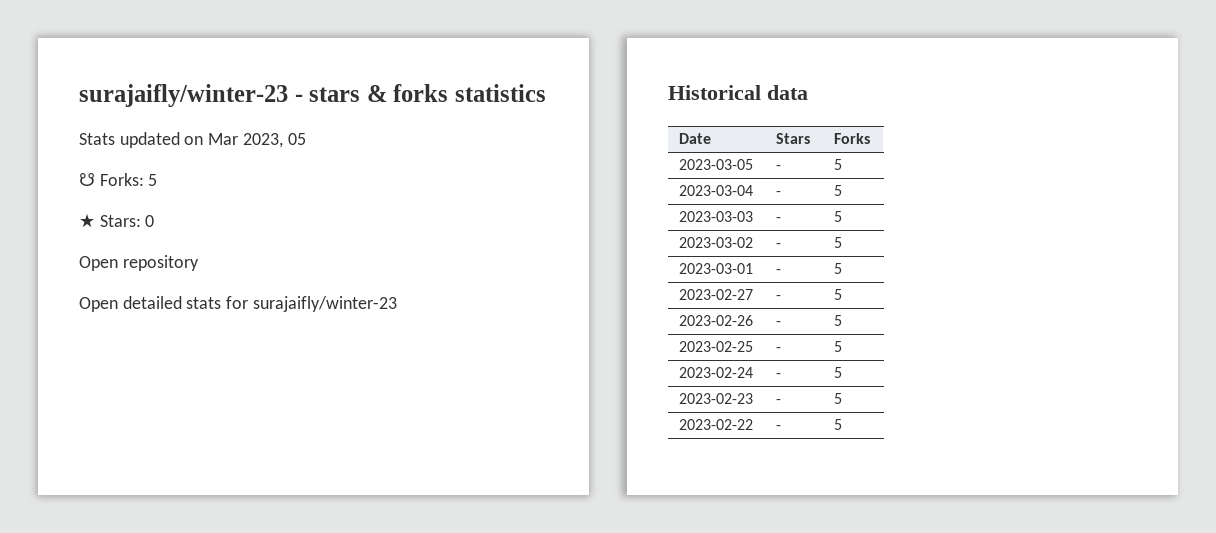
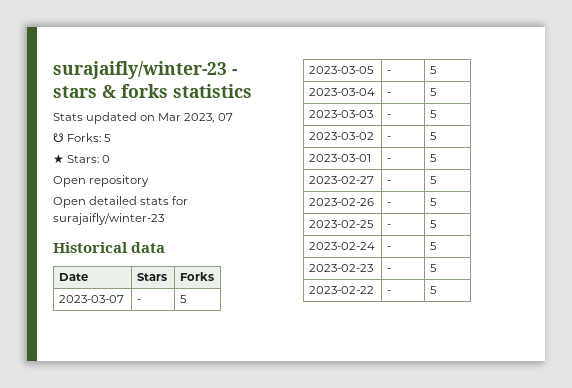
[287,133,306,145] 05 -> [217,113,233,121] 07
(871, 138) none -> [58,295,124,303] [136,299,141,303] [179,295,187,303] // 2023-03-07 | - | 5

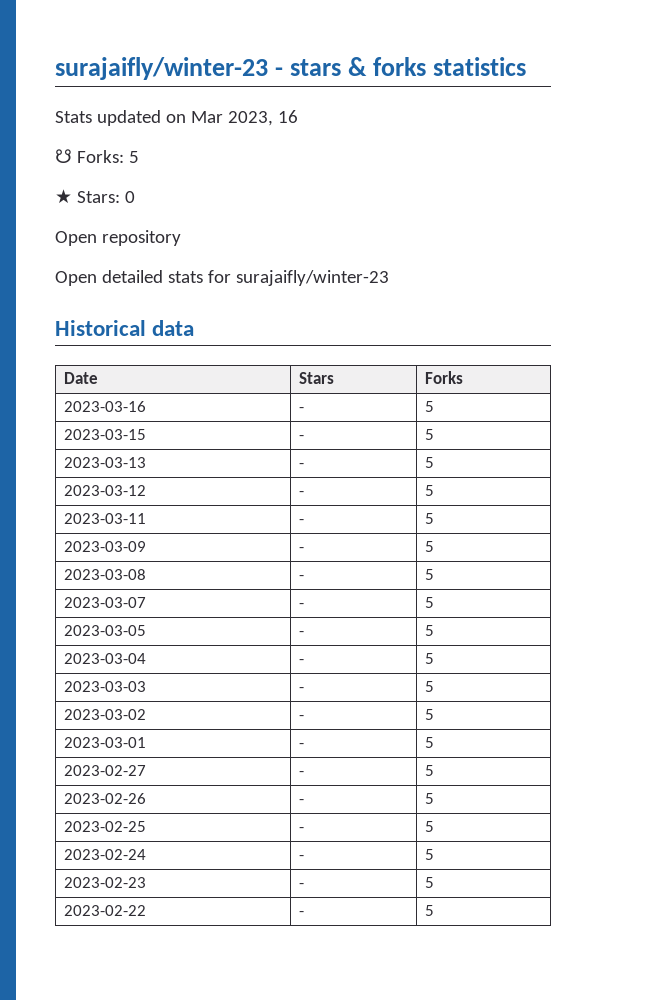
[217,113,233,121] 07 -> [277,110,298,123] 16
(214, 276) none -> [64,401,147,412] [299,407,305,412] [425,401,435,412] [64,429,147,440] [299,435,305,440] [425,429,435,440] [64,457,147,468] [299,463,305,468] [425,457,435,468] [64,485,147,496] [299,491,305,496] [425,485,435,496] [64,513,147,524] [299,519,305,524] [425,513,435,524] [64,541,147,552] [299,547,305,552] [425,541,435,552] [64,569,147,580] [299,575,305,580] [425,569,435,580] // 2023-03-16 | - | 5 // 2023-03-15 | - | 5 // 2023-03-13 | - | 5 // 2023-03-12 | - | 5 // 2023-03-11 | - | 5 // 2023-03-09 | - | 5 // 2023-03-08 | - | 5

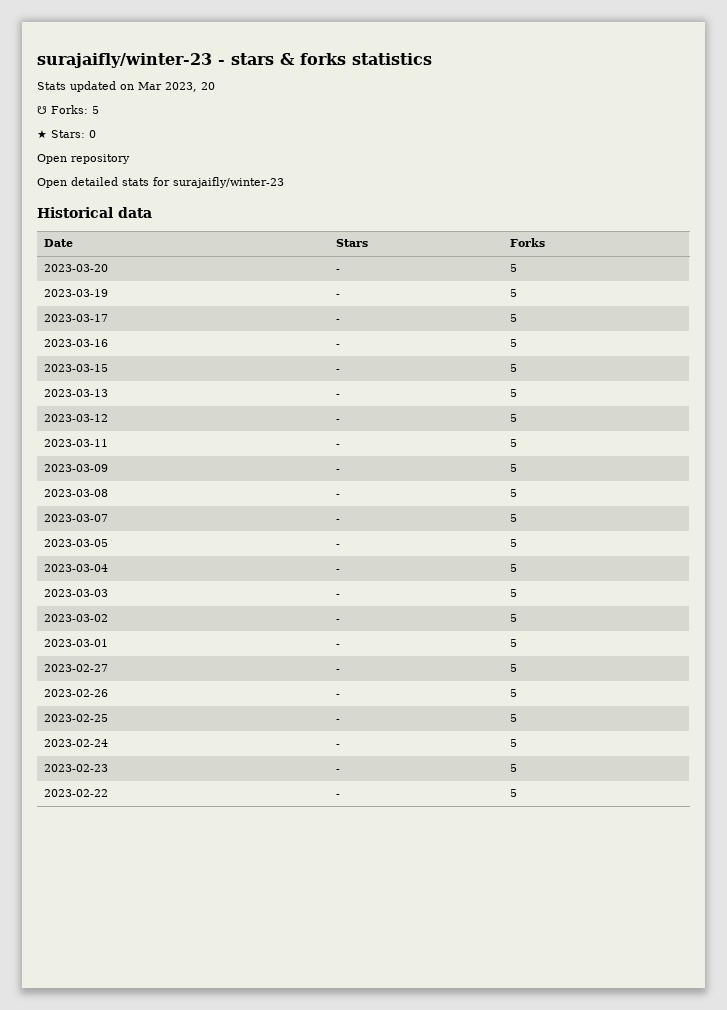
[277,110,298,123] 16 -> [201,82,215,90] 20
(464, 377) none -> [44,264,109,272] [336,269,341,272] [510,264,518,272] [44,289,109,297] [336,294,341,297] [510,289,518,297] [44,314,109,322] [336,319,341,322] [510,314,518,322] // 2023-03-20 | - | 5 // 2023-03-19 | - | 5 // 2023-03-17 | - | 5

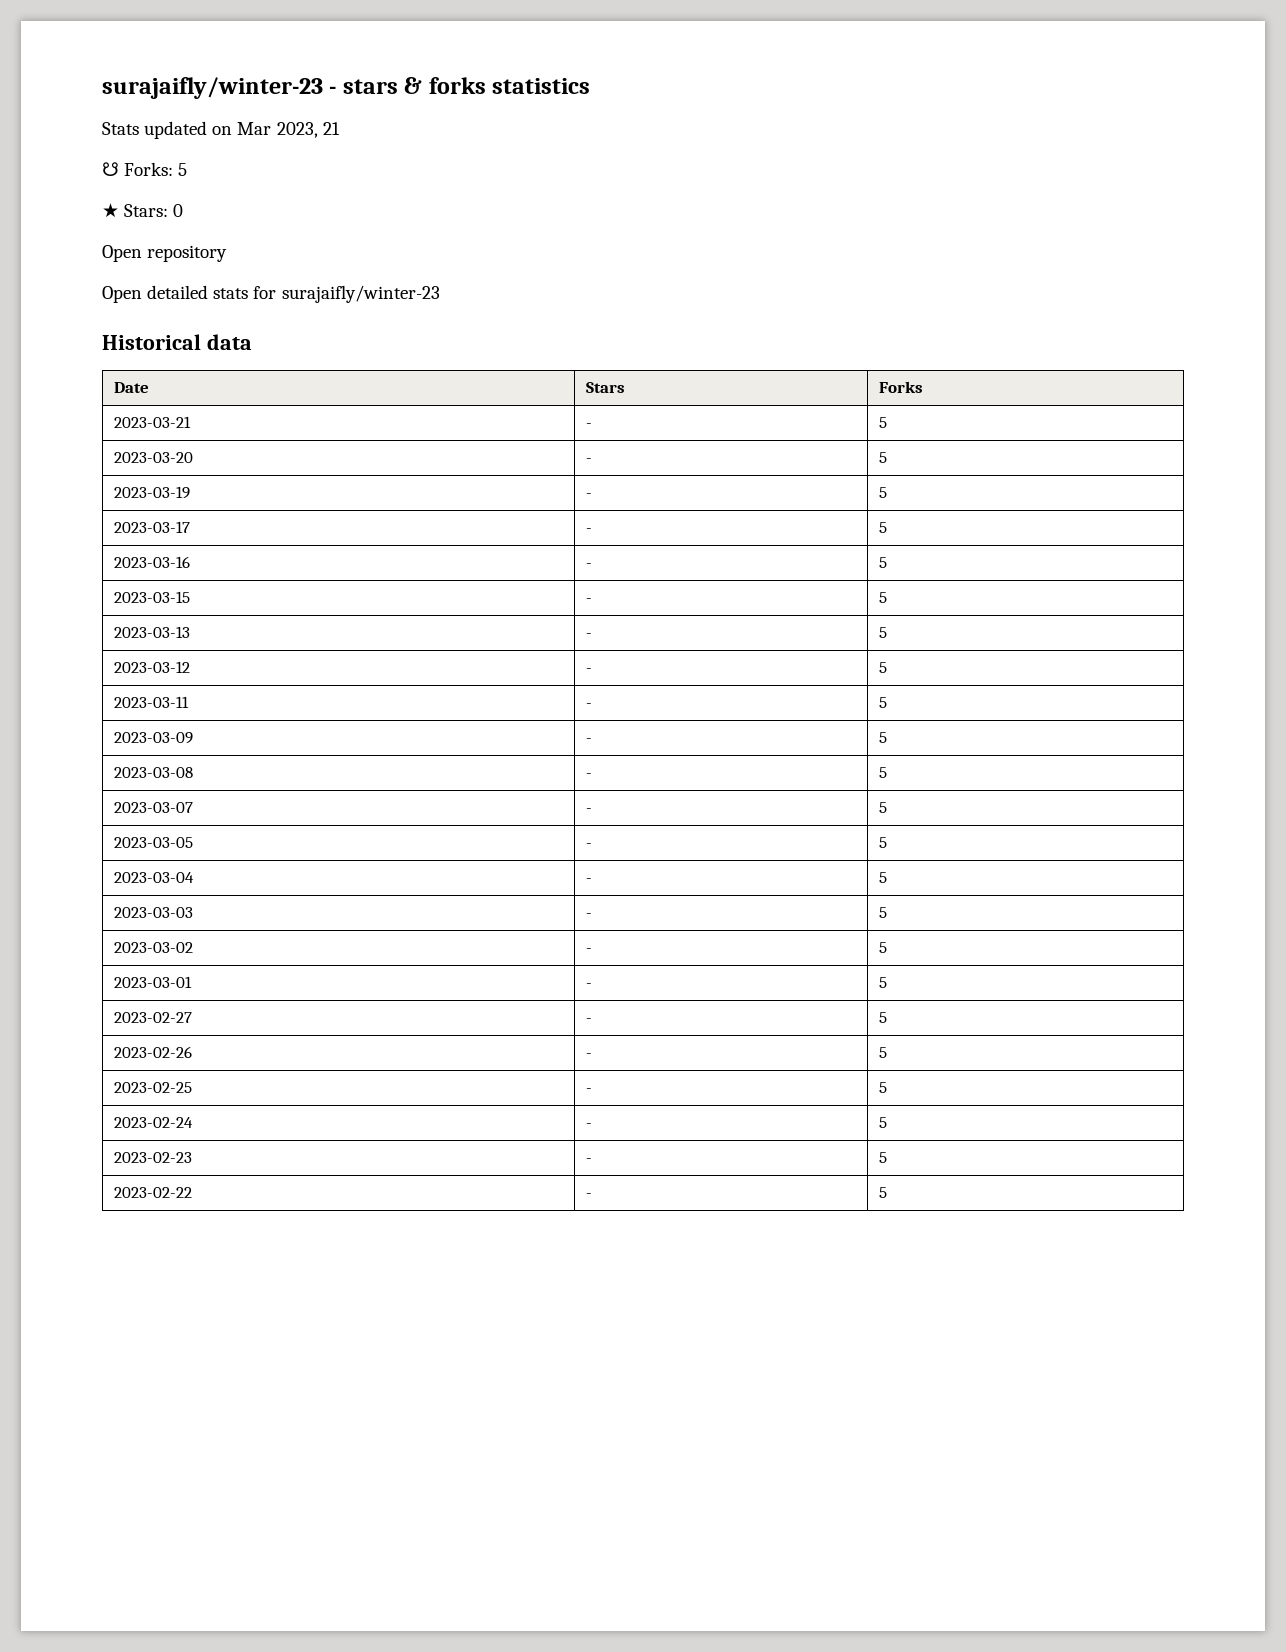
[201,82,215,90] 20 -> [322,122,340,135] 21
(546, 242) none -> [114,416,192,428] [586,423,593,428] [879,417,888,428] // 2023-03-21 | - | 5

